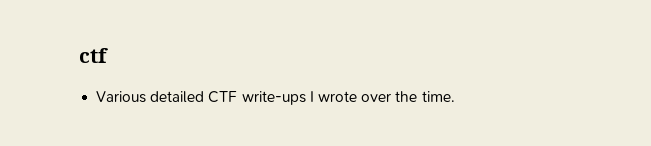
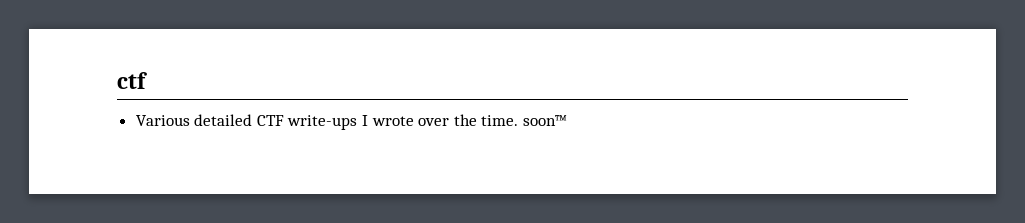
(455, 96) none -> [523,115,568,126] soon™

